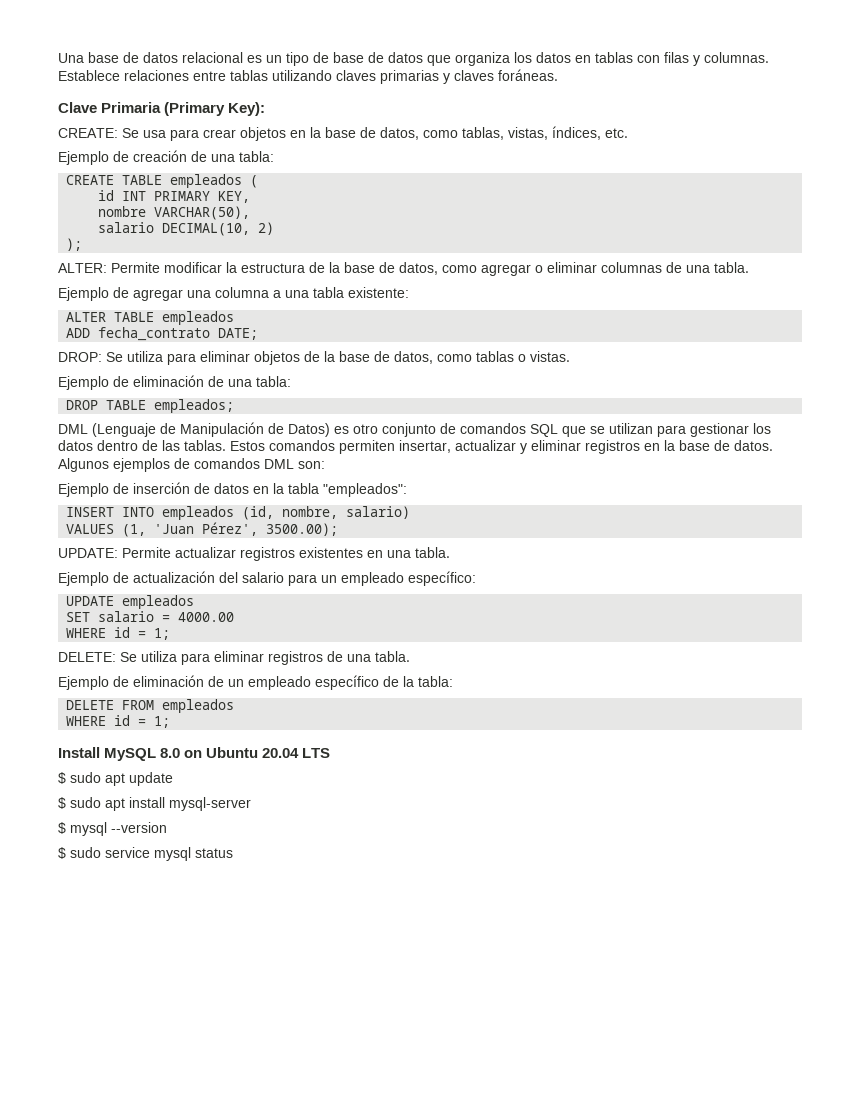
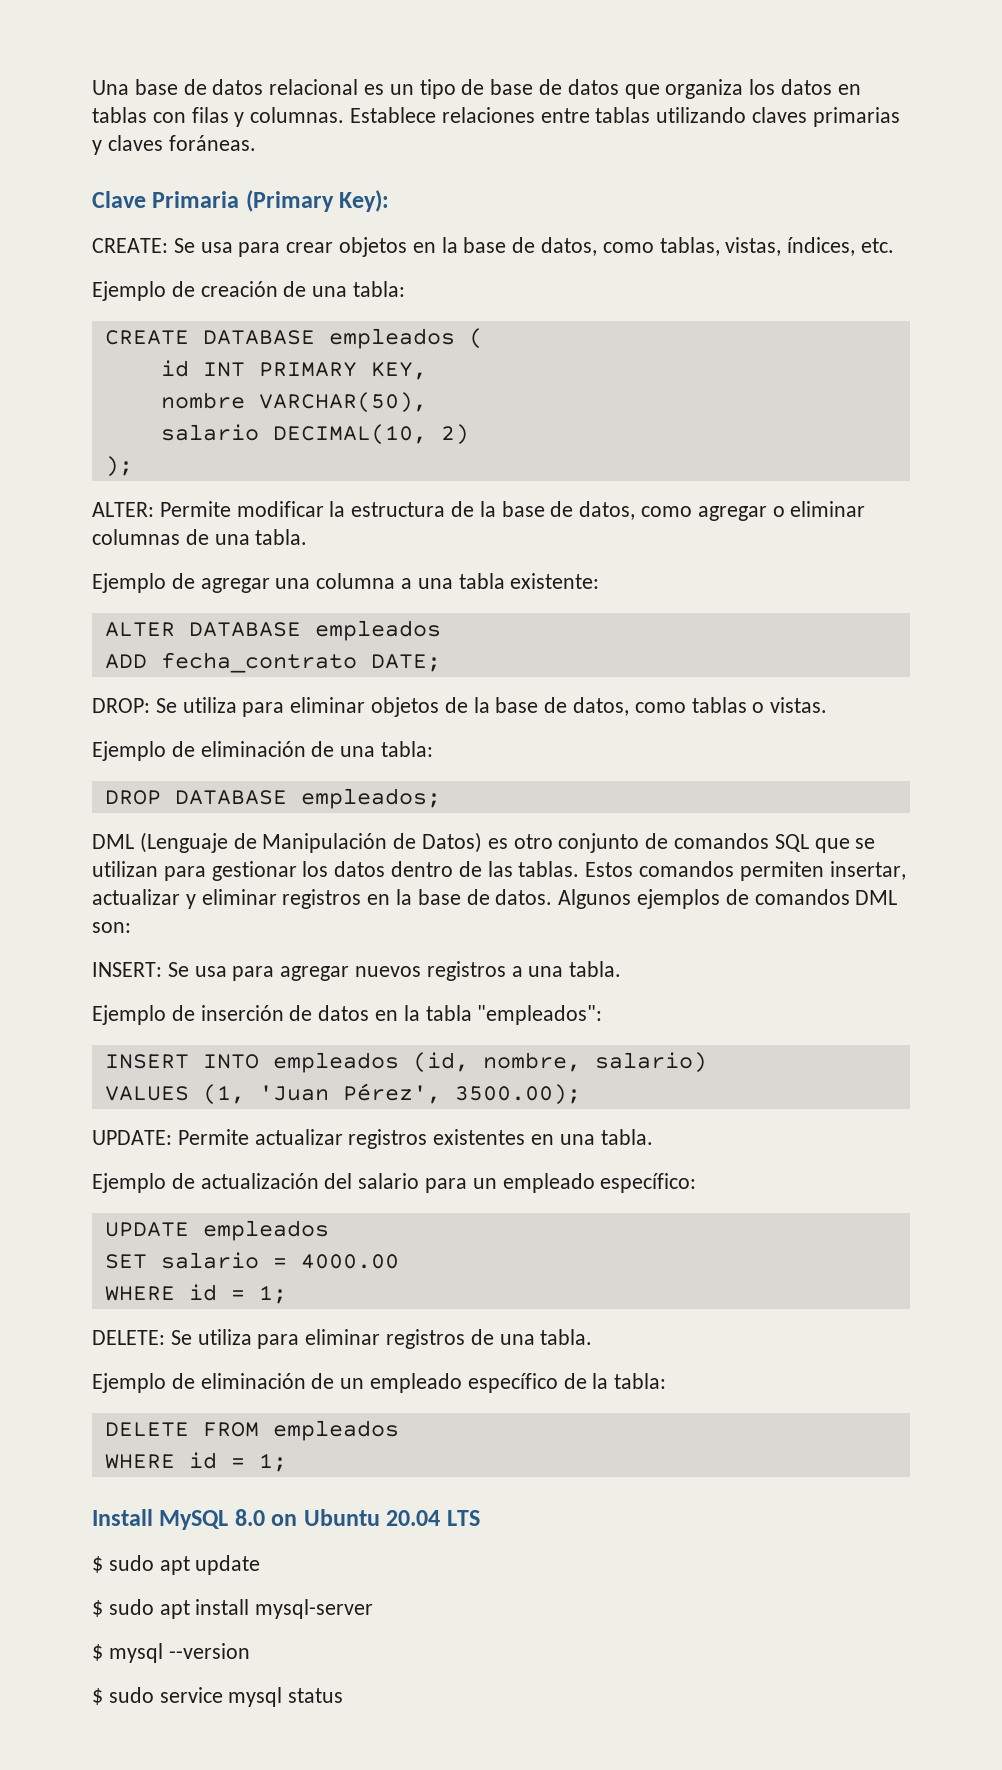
[122,175,163,185] TABLE -> [202,330,315,345] DATABASE
[114,312,155,322] TABLE -> [188,622,301,637] DATABASE
[106,400,147,410] TABLE -> [174,790,287,805] DATABASE
(325, 465) none -> [92,961,622,981] // INSERT: Se usa para agregar nuevos registros a una tabla.

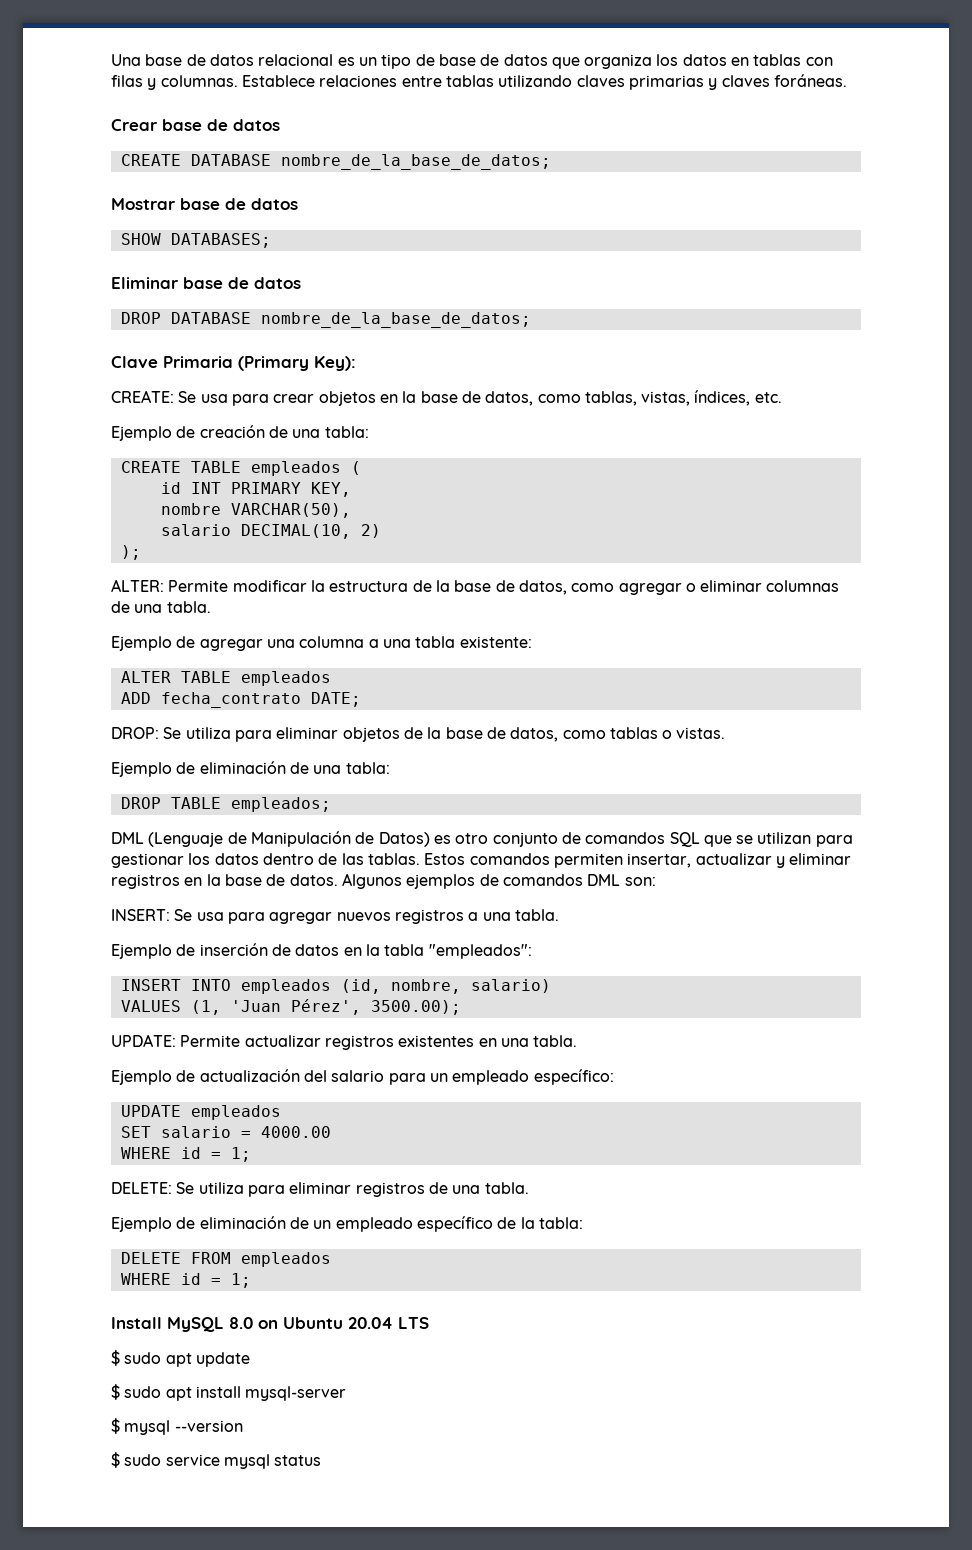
(256, 143) none -> [111,119,280,131] [120,154,551,170] [111,198,298,210] [120,233,271,248] [111,277,301,289] [120,312,531,328] // Crear base de datos // CREATE DATABASE nombre_de_la_base_de_datos; // Mostrar base de datos // SHOW DATABASES; // Eliminar base de datos // DROP DATABASE nombre_de_la_base_de_datos;
[202,330,315,345] DATABASE -> [190,461,241,473] TABLE
[188,622,301,637] DATABASE -> [180,671,231,683] TABLE
[174,790,287,805] DATABASE -> [170,797,221,809] TABLE

